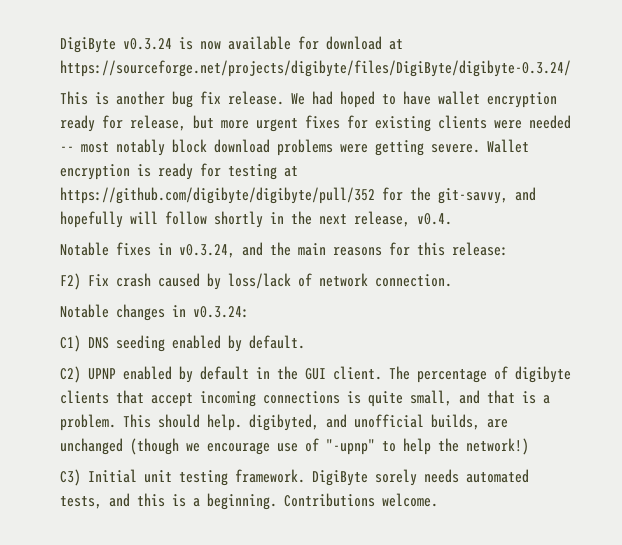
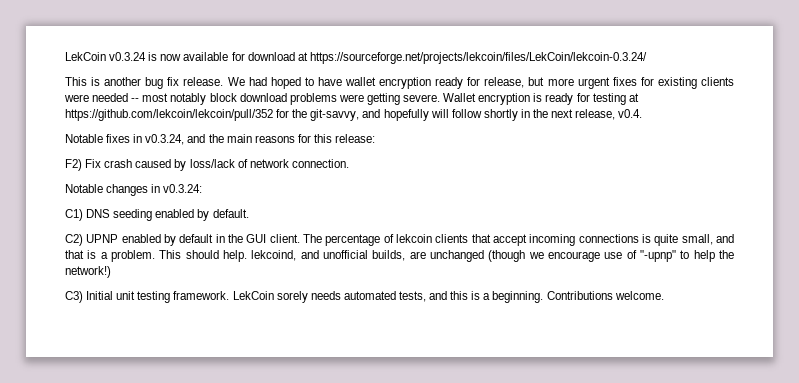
[60,37,116,53] DigiByte -> [65,52,106,61] LekCoin
[60,60,571,77] https://sourceforge.net/projects/digibyte/files/DigiByte/digibyte-0.3.24/ -> [309,52,647,64] https://sourceforge.net/projects/lekcoin/files/LekCoin/lekcoin-0.3.24/
[60,187,375,204] https://github.com/digibyte/digibyte/pull/352 -> [65,109,273,121] https://github.com/lekcoin/lekcoin/pull/352
[515,366,571,383] digibyte -> [395,234,432,243] lekcoin
[249,414,319,431] digibyted, -> [251,250,297,261] lekcoind,
[312,470,368,486] DigiByte -> [232,291,274,300] LekCoin

